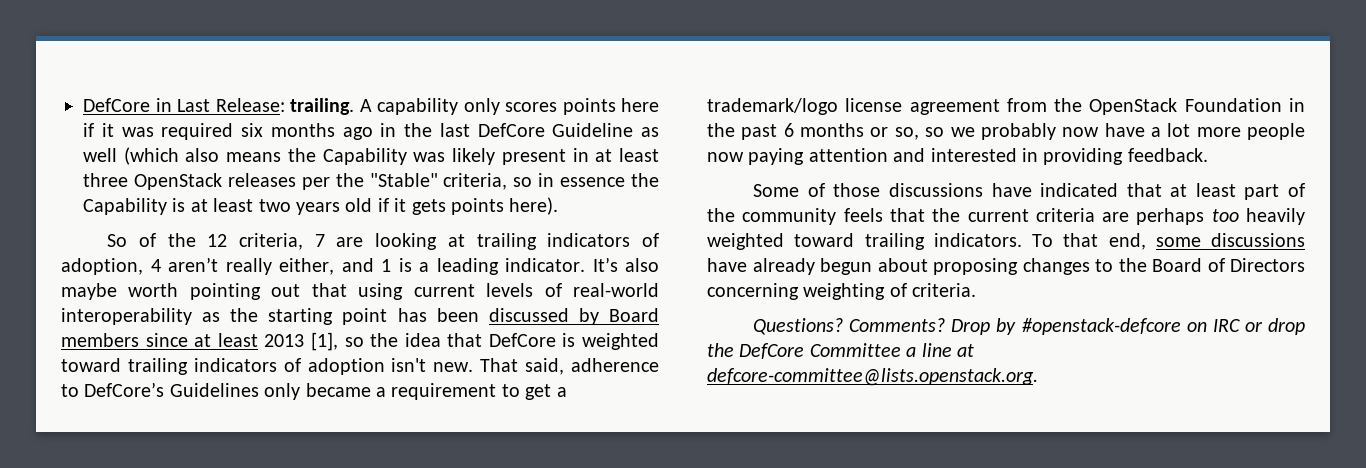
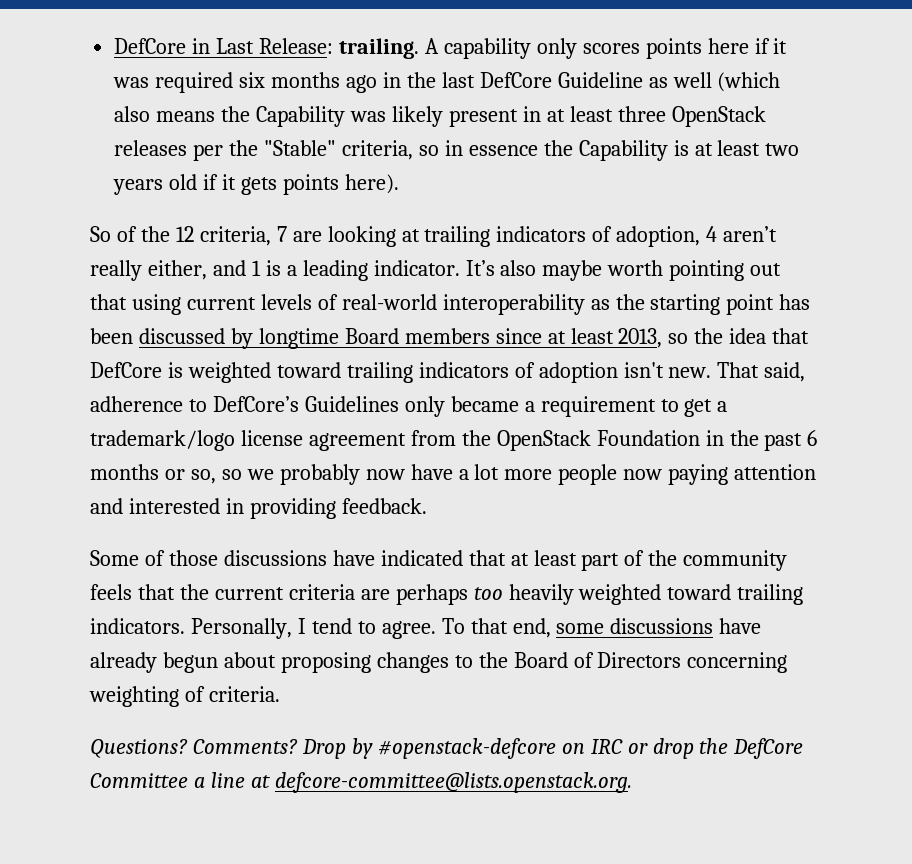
(599, 316) none -> [258,328,339,349] longtime
[264,332,338,351] 2013 [1], -> [618,328,663,348] 2013,
(1022, 240) none -> [190,618,436,639] Personally, I tend to agree.

